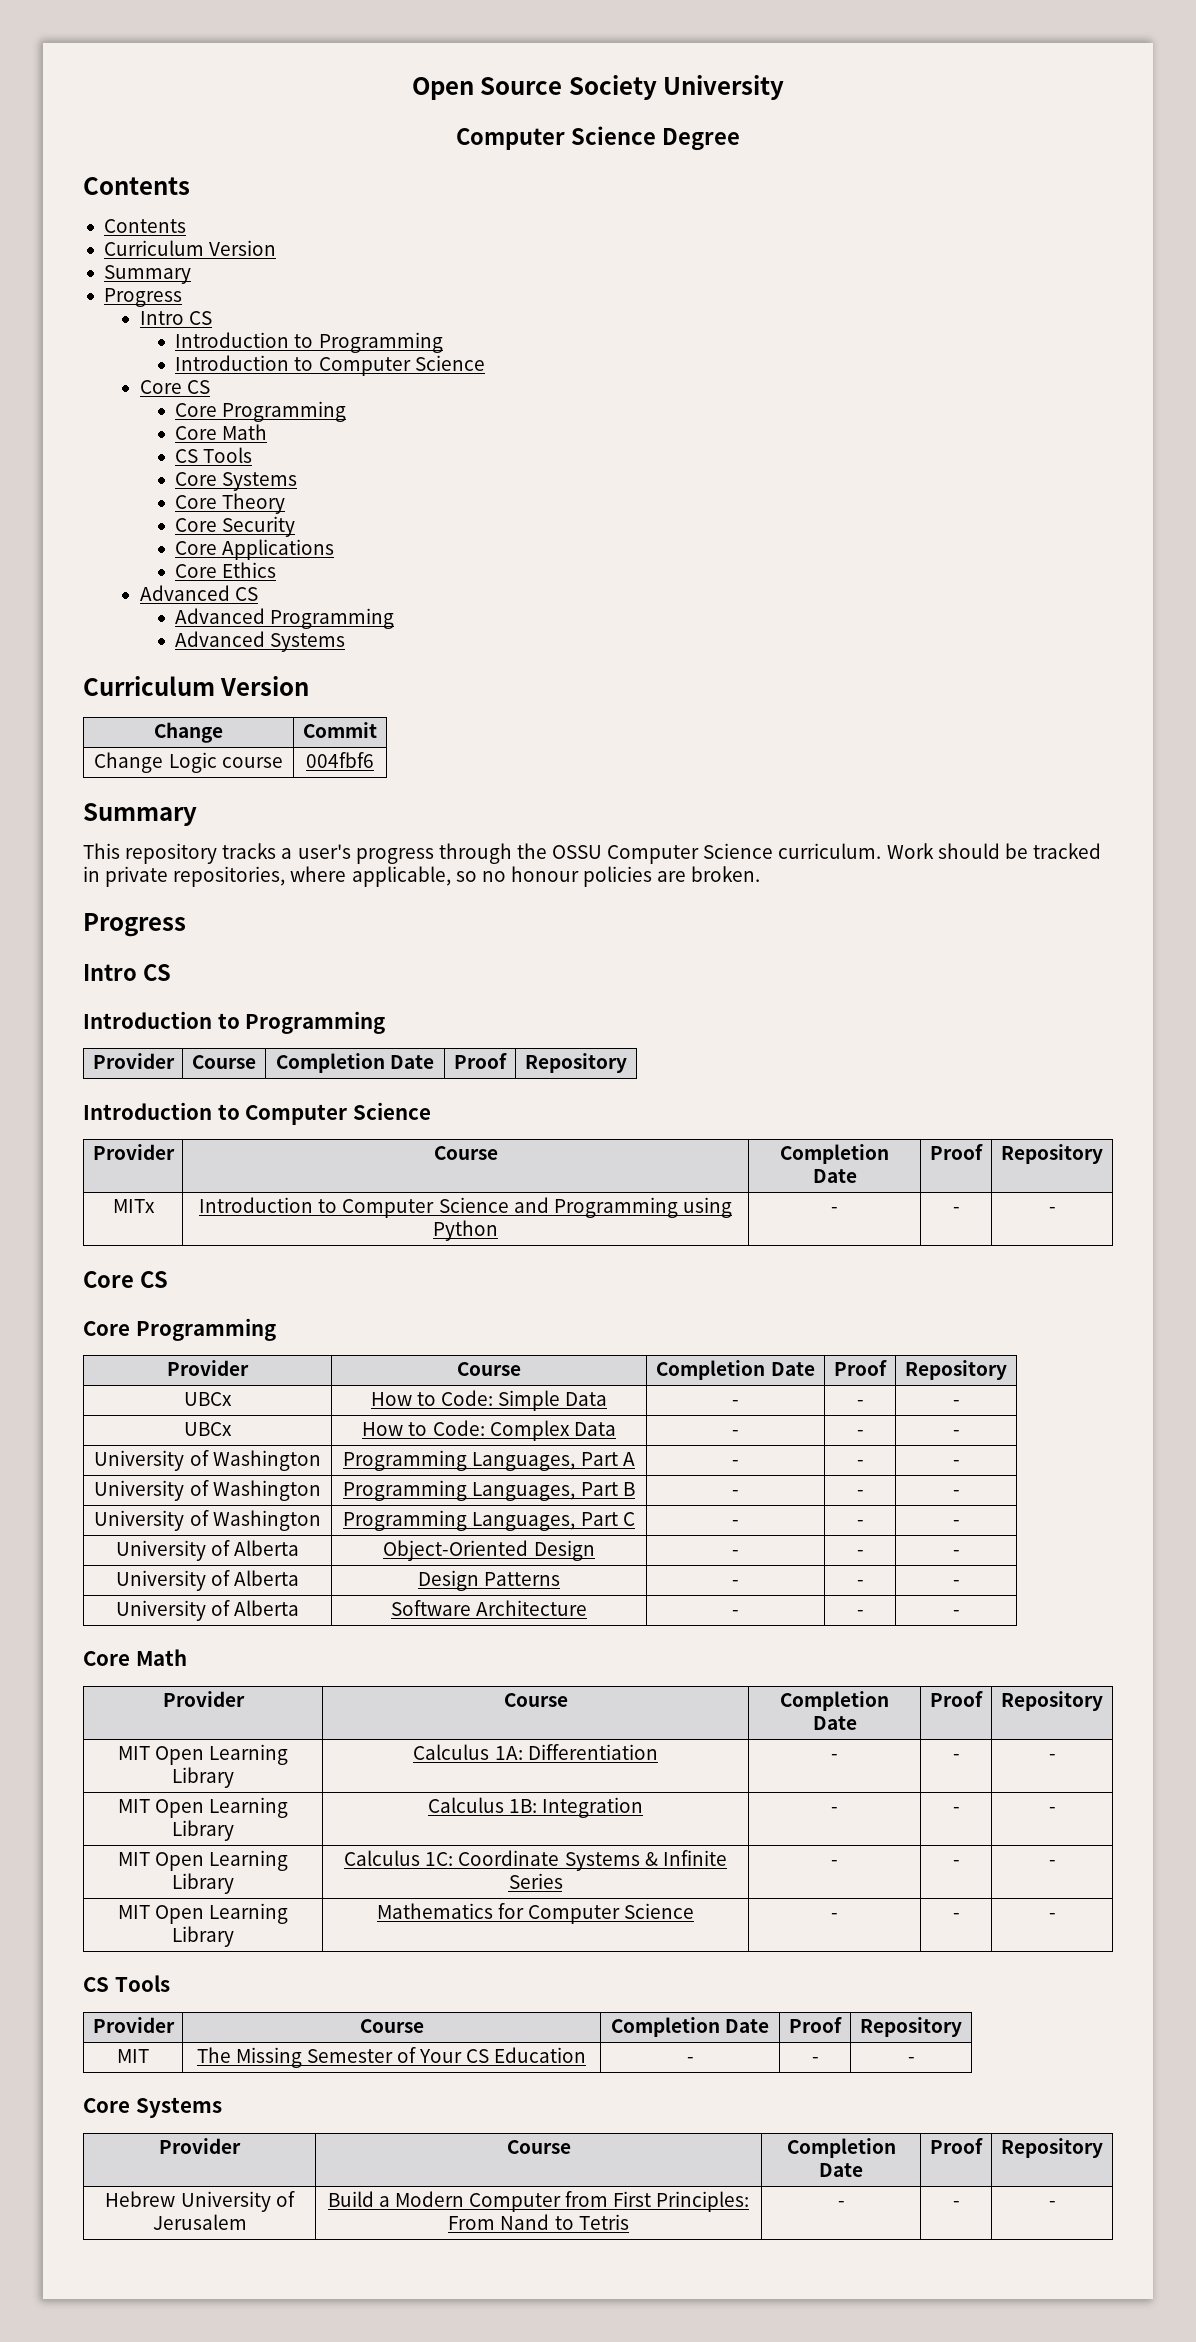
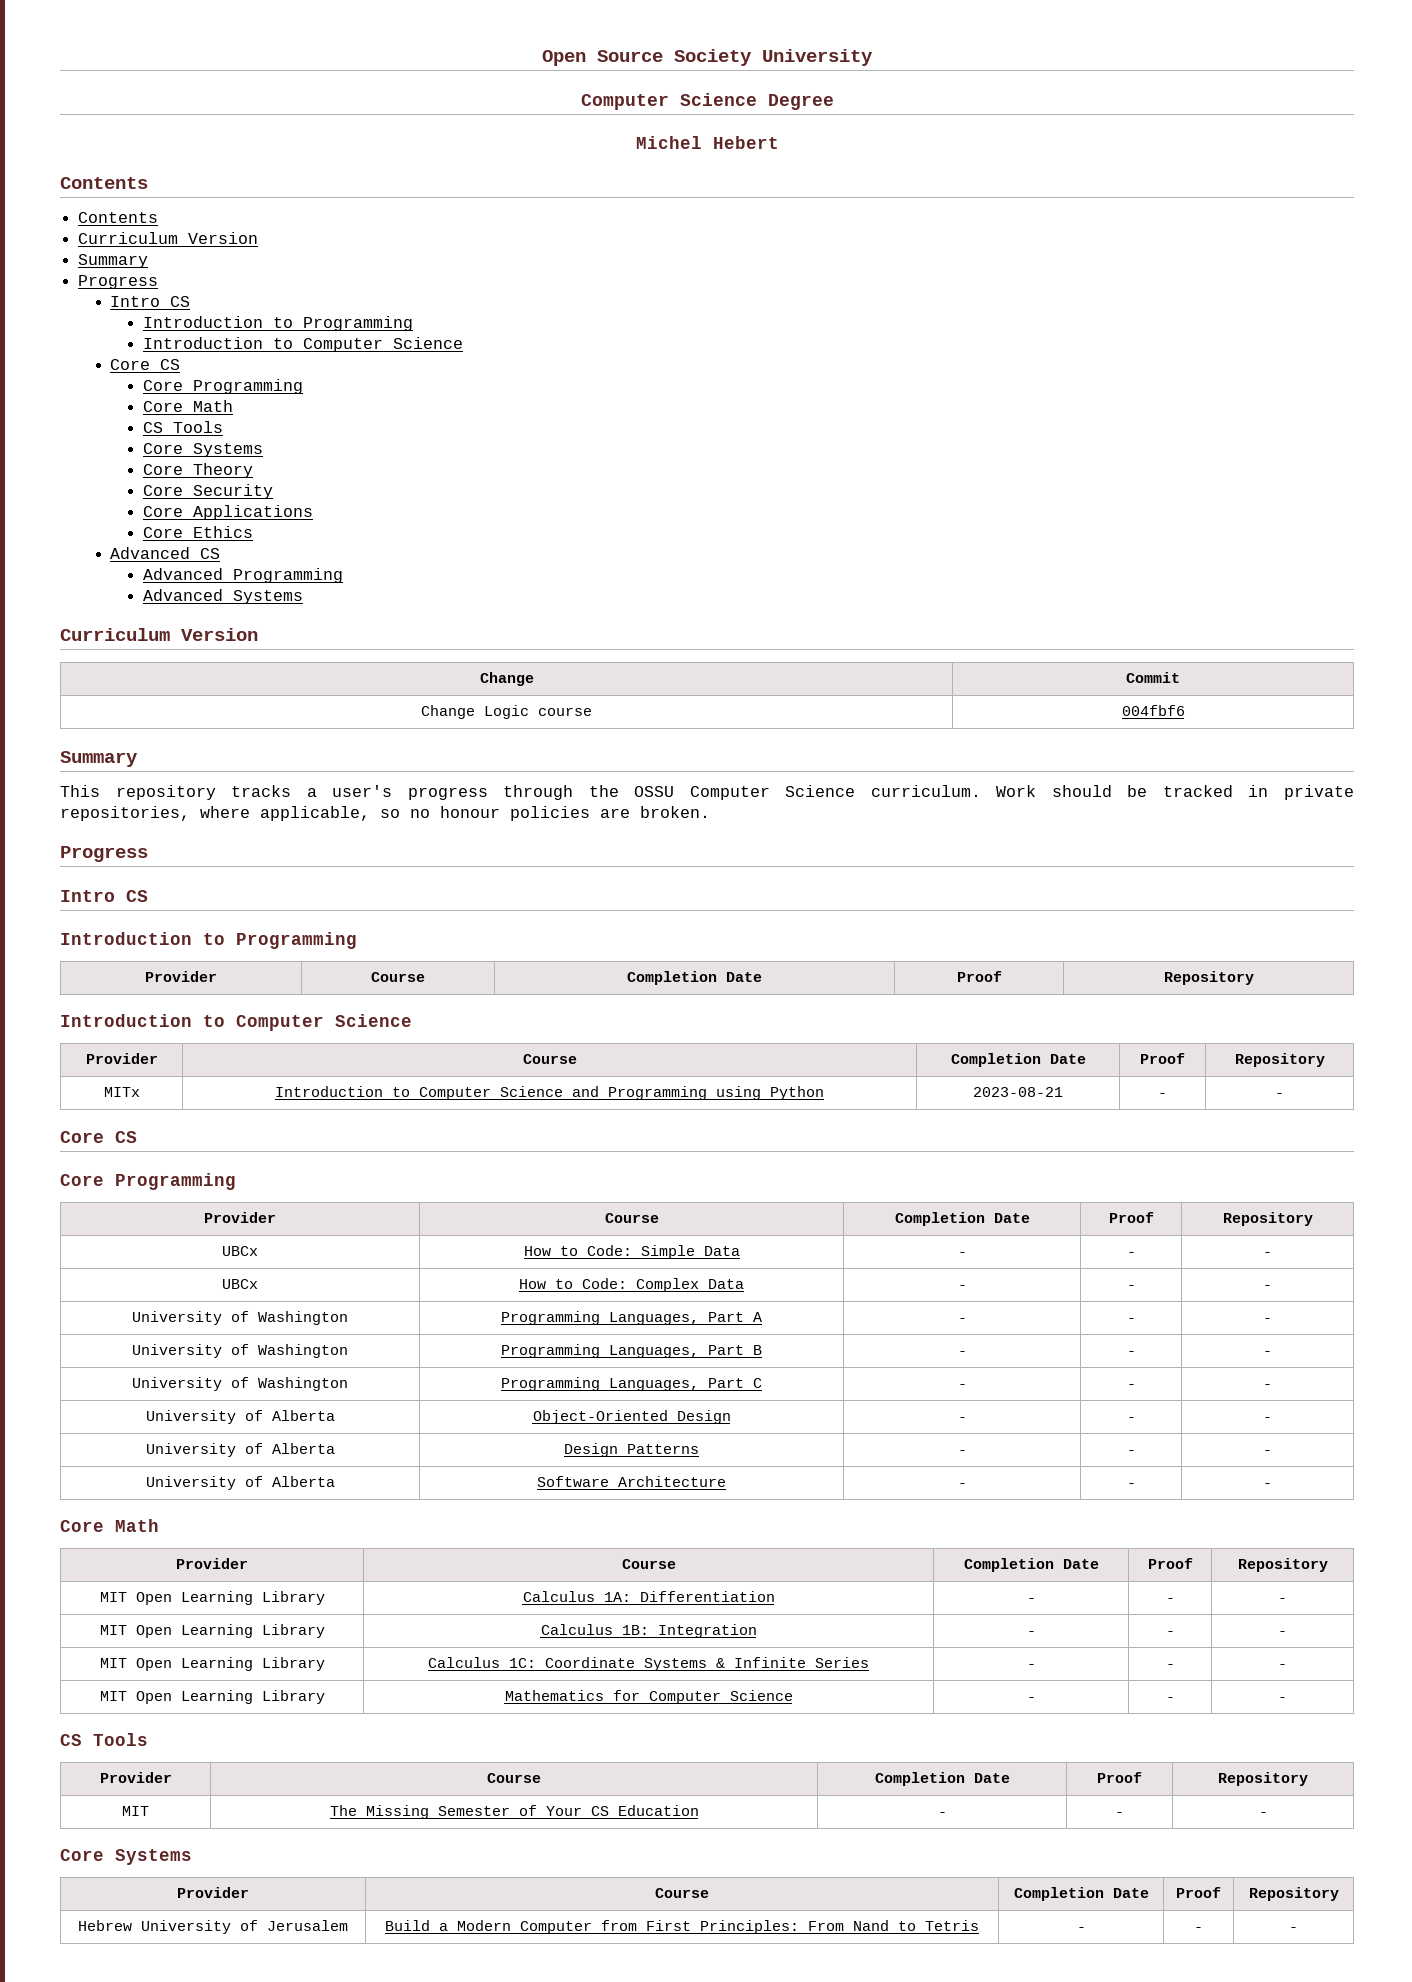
(740, 139) none -> [635,136,779,149] // Michel Hebert
[831,1207,838,1213] - -> [972,1087,1063,1097] 2023-08-21

